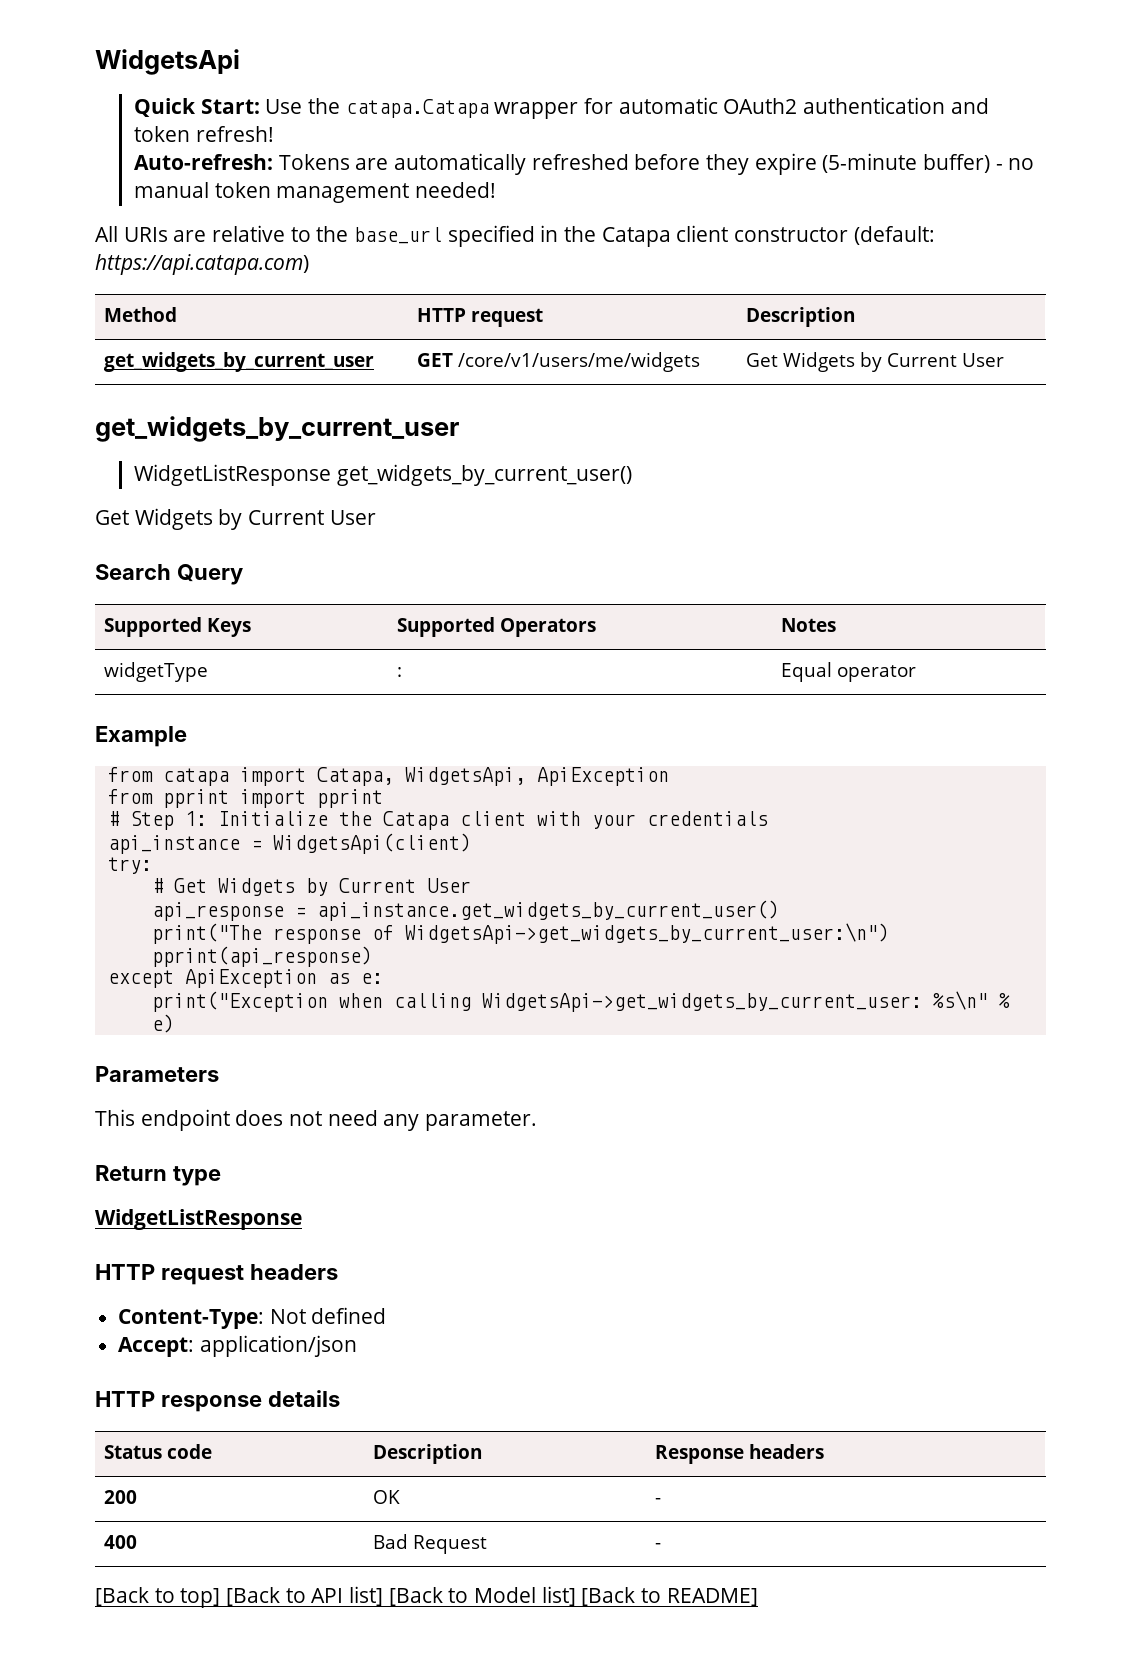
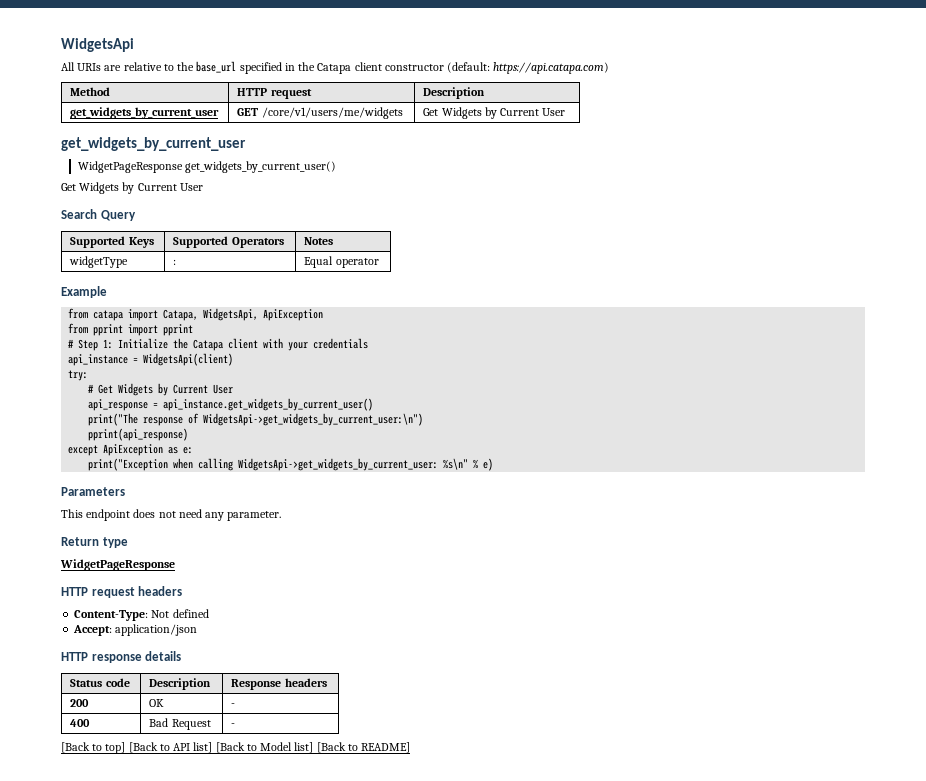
[133,97,989,119] [133,126,274,142] [133,153,1035,175] [133,182,496,203] // Quick Start: Use the catapa.Catapa wrapper for automatic OAuth2 authentication and token refresh! // Auto-refresh: Tokens are automatically refreshed before they expire (5-minute buffer) - no manual token management needed! -> (134, 45) none
[133,464,331,486] WidgetListResponse -> [77,161,183,173] WidgetPageResponse
[95,1209,302,1230] WidgetListResponse -> [60,559,175,571] WidgetPageResponse

